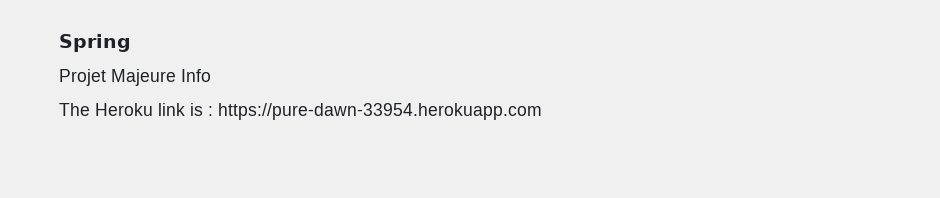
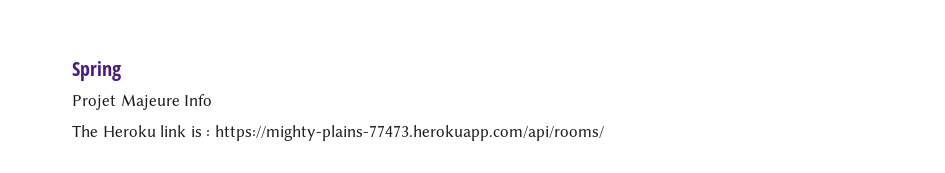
[218,103,542,120] https://pure-dawn-33954.herokuapp.com -> [214,125,604,141] https://mighty-plains-77473.herokuapp.com/api/rooms/

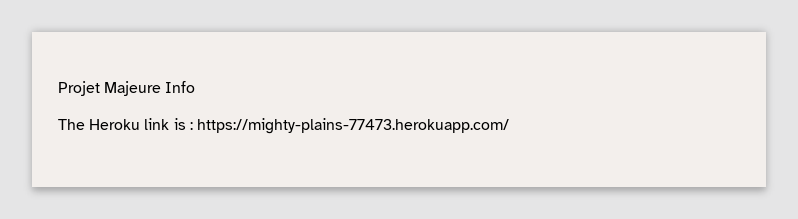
[72,61,121,81] Spring // -> (58, 88) none
[214,125,604,141] https://mighty-plains-77473.herokuapp.com/api/rooms/ -> [196,118,509,134] https://mighty-plains-77473.herokuapp.com/

